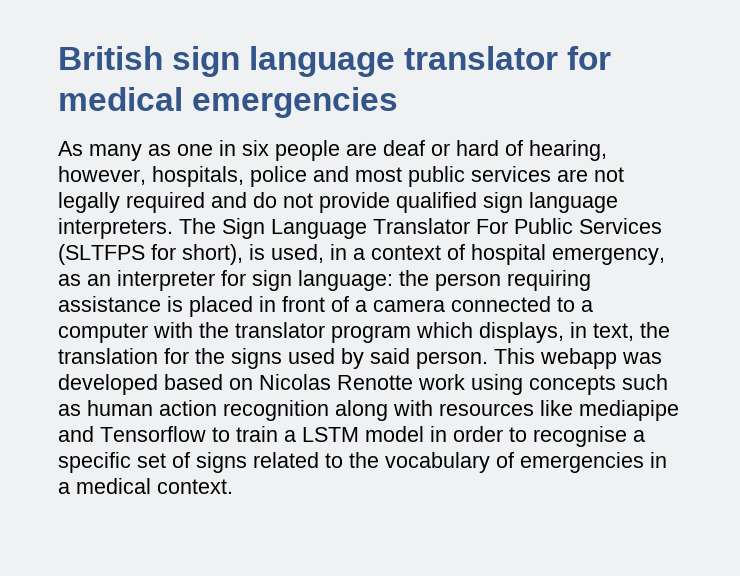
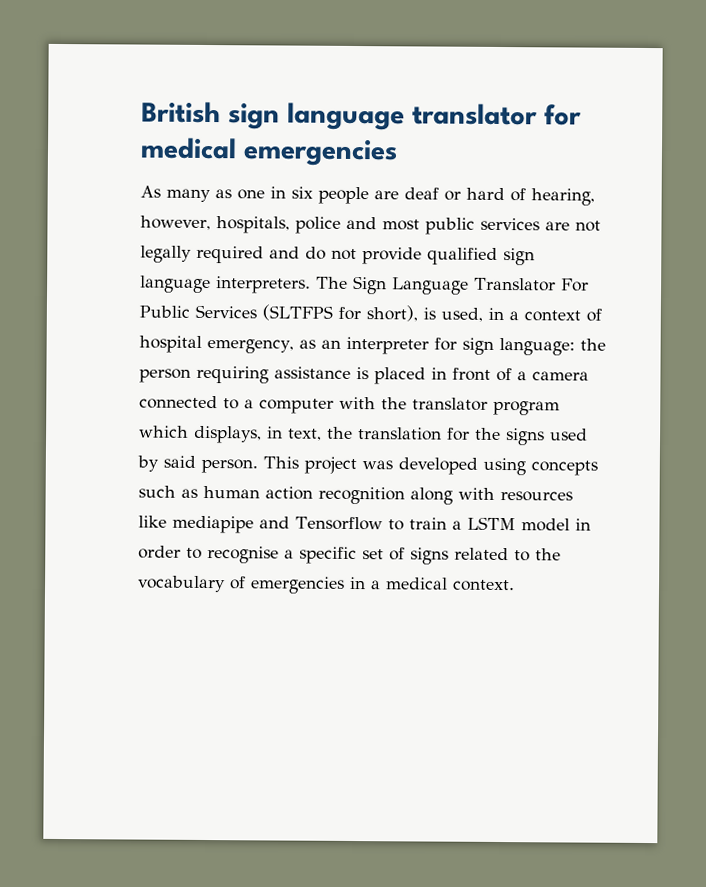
[540,348,617,369] webapp -> [304,456,357,475] project
[164,374,465,390] based on Nicolas Renotte work -> (478, 466) none

